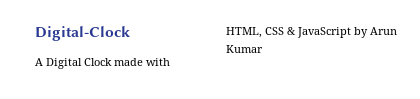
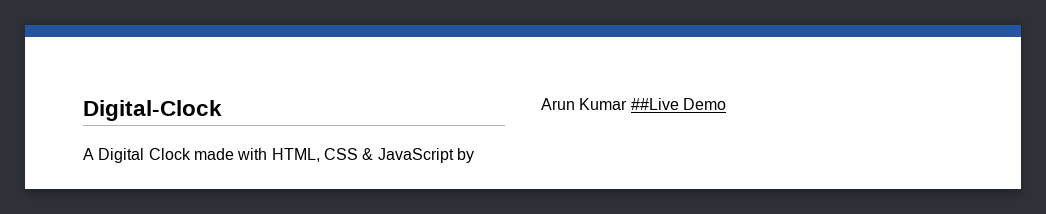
(263, 49) none -> [630,98,726,110] ##Live Demo

